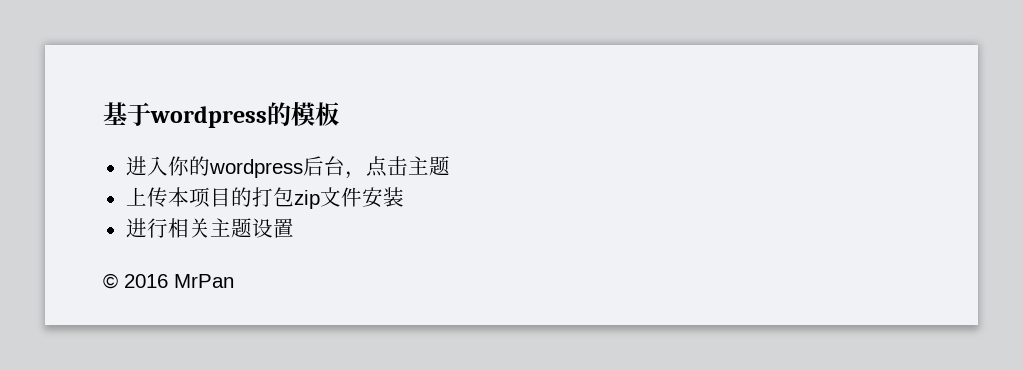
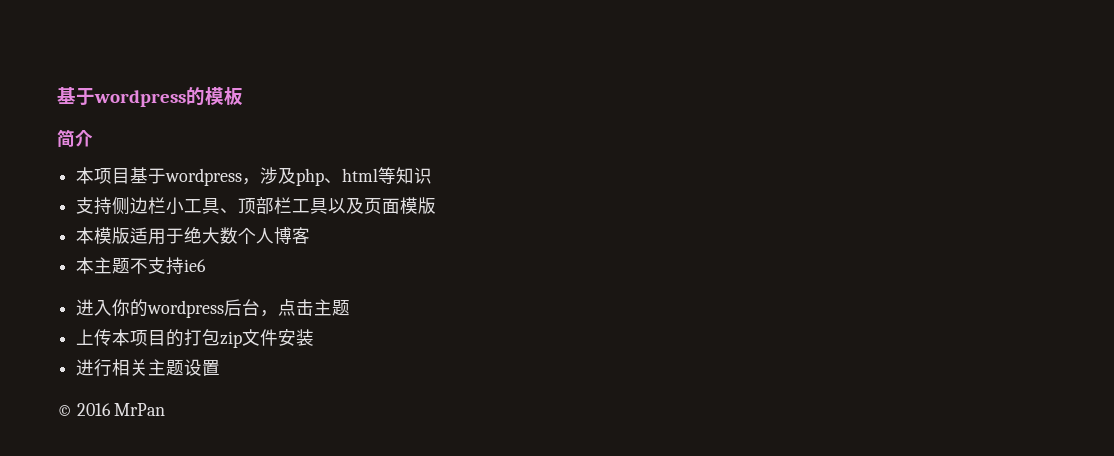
(339, 114) none -> [57,129,93,147] [76,167,433,186] [76,197,437,215] [76,227,311,245] [76,257,207,275] // 简介 // 本项目基于wordpress，涉及php、html等知识 // 支持侧边栏小工具、顶部栏工具以及页面模版 // 本模版适用于绝大数个人博客 // 本主题不支持ie6

